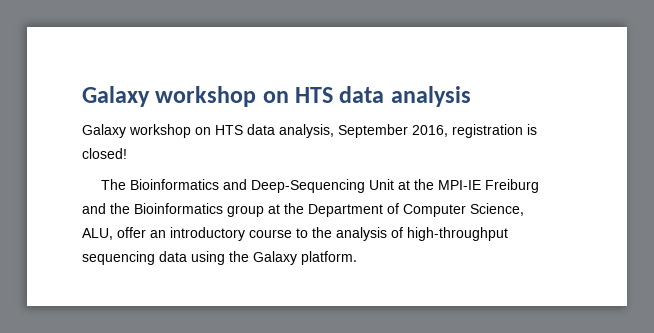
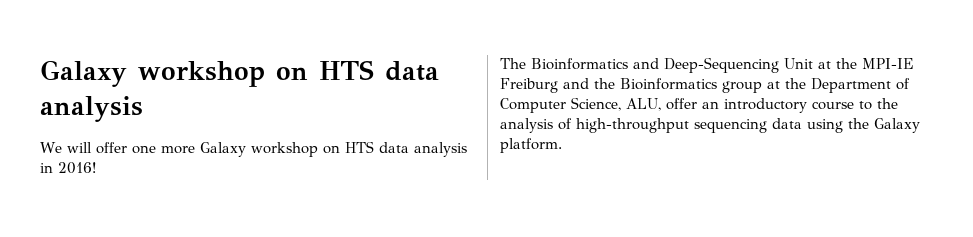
[82,124,537,138] [82,148,127,159] Galaxy workshop on HTS data analysis, September 2016, registration is closed! -> [40,141,467,157] [40,162,96,174] We will offer one more Galaxy workshop on HTS data analysis in 2016!

